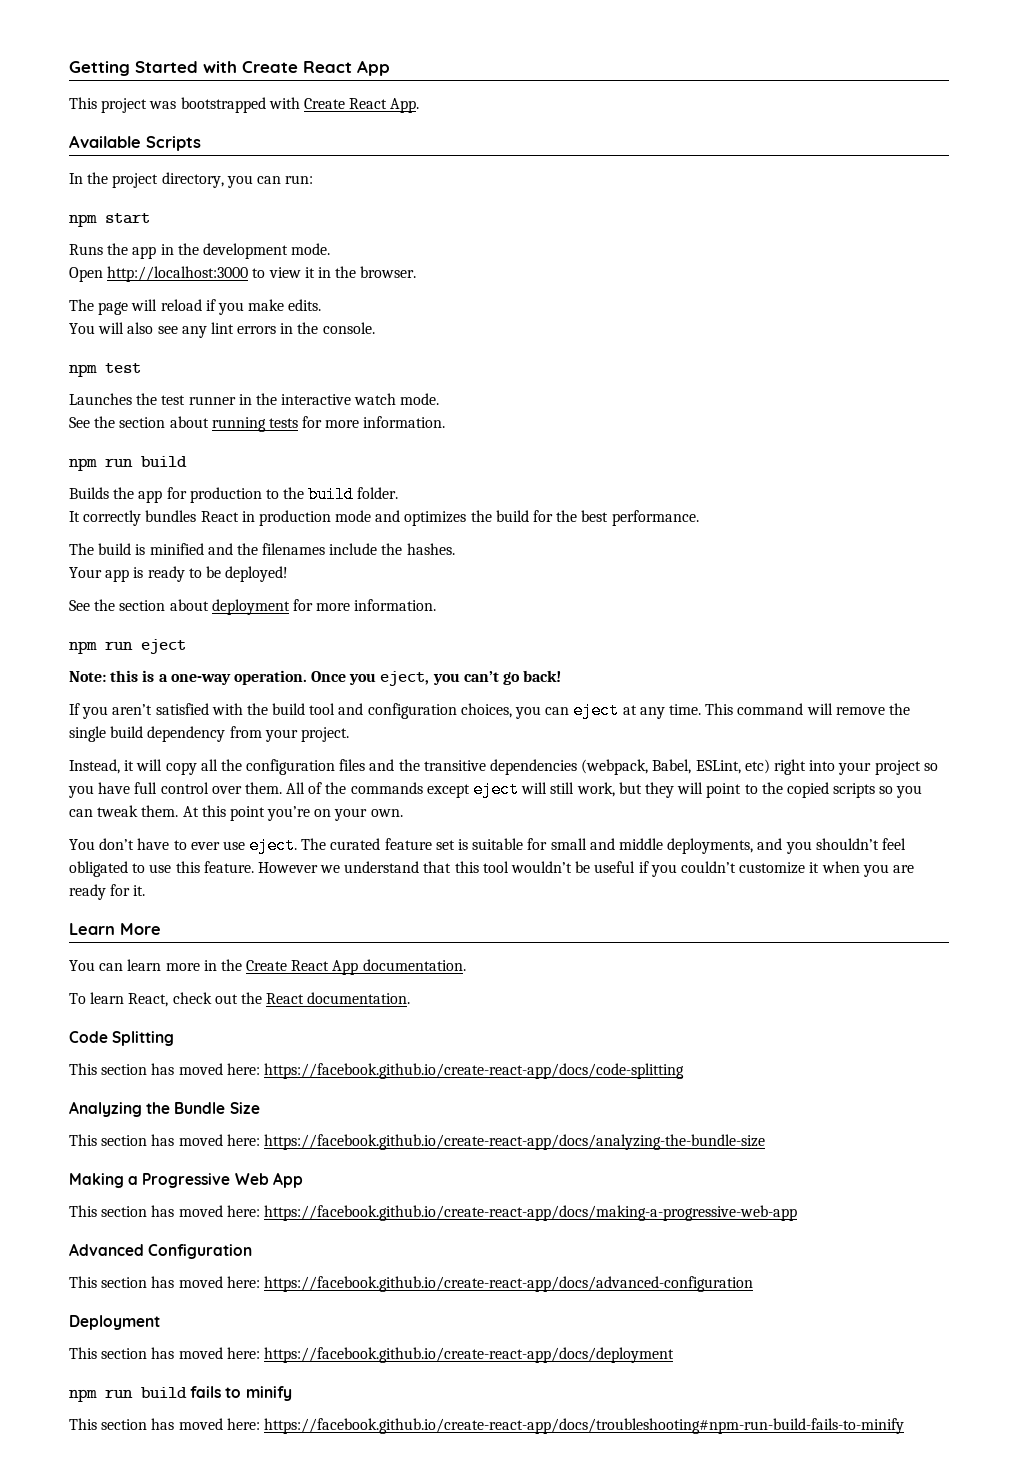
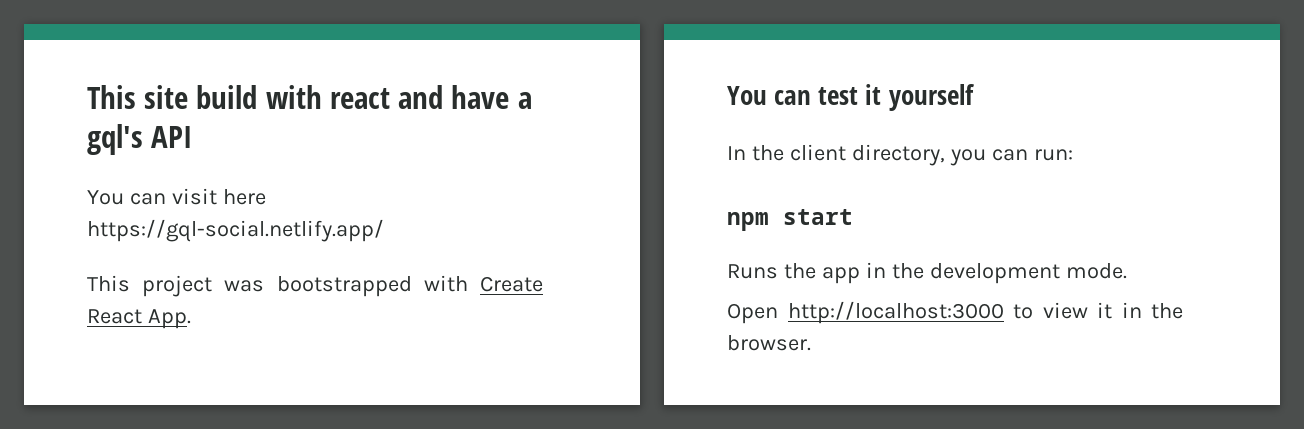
[69,60,390,76] Getting Started with Create React App -> [87,85,532,109] [87,124,193,155] [87,188,266,205] [87,219,384,242] This site build with react and have a gql's API // You can visit here https://gql-social.netlify.app/
[69,135,201,151] Available Scripts -> [727,84,975,111] You can test it yourself
[112,173,159,188] project -> [789,144,846,161] client
[69,299,322,315] [69,322,375,338] [69,363,141,377] [69,393,440,405] [69,416,446,432] [69,456,187,471] [69,486,399,503] [69,510,699,526] [69,543,455,555] [69,566,289,582] [69,599,437,615] [69,639,186,654] [69,670,562,686] [69,702,910,719] [69,726,349,742] [69,759,938,775] [68,781,923,798] [69,805,403,821] [69,837,906,854] [69,861,914,877] [69,884,146,900] [69,923,161,935] [69,959,466,975] [69,992,411,1007] [69,1031,175,1046] [69,1063,684,1079] [69,1101,260,1117] [69,1134,765,1150] [69,1172,303,1188] [69,1205,797,1221] [69,1243,253,1259] [69,1276,753,1292] [69,1315,160,1330] [69,1347,674,1363] [69,1386,292,1402] [69,1418,904,1434] // The page will reload if you make edits. // You will also see any lint errors in the console. // npm test // Launches the test runner in the interactive watch mode. // See the section about running tests for more information. // npm run build // Builds the app for production to the build folder. // It correctly bundles React in production mode and optimizes the build for the best performance. // The build is minified and the filenames include the hashes. // Your app is ready to be deployed! // See the section about deployment for more information. // npm run eject // Note: this is a one-way operation. Once you eject, you can’t go back! // If you aren’t satisfied with the build tool and configuration choices, you can eject at any time. This command will remove the single build dependency from your project. // Instead, it will copy all the configuration files and the transitive dependencies (webpack, Babel, ESLint, etc) right into your project so you have full control over them. All of the commands except eject will still work, but they will point to the copied scripts so you can tweak them. At this point you’re on your own. // You don’t have to ever use eject. The curated feature set is suitable for small and middle deployments, and you shouldn’t feel obligated to use this feature. However we understand that this tool wouldn’t be useful if you couldn’t customize it when you are ready for it. // Learn More // You can learn more in the Create React App documentation. // To learn React, check out the React documentation. // Code Splitting // This section has moved here: https://facebook.github.io/create-react-app/docs/code-splitting // Analyzing the Bundle Size // This section has moved here: https://facebook.github.io/create-react-app/docs/analyzing-the-bundle-size // Making a Progressive Web App // This section has moved here: https://facebook.github.io/create-react-app/docs/making-a-progressive-web-app // Advanced Configuration // This section has moved here: https://facebook.github.io/create-react-app/docs/advanced-configuration // Deployment // This section has moved here: https://facebook.github.io/create-react-app/docs/deployment // npm run build fails to minify // This section has moved here: https://facebook.github.io/create-react-app/docs/troubleshooting#npm-run-build-fails-to-minify -> (811, 343) none

